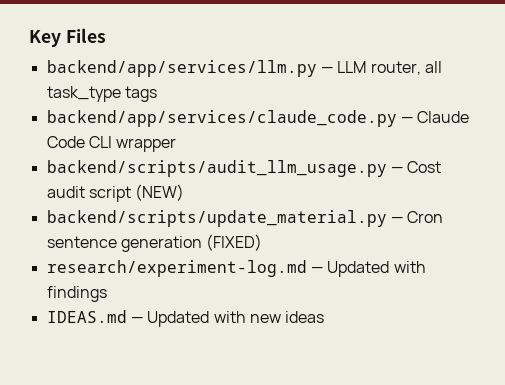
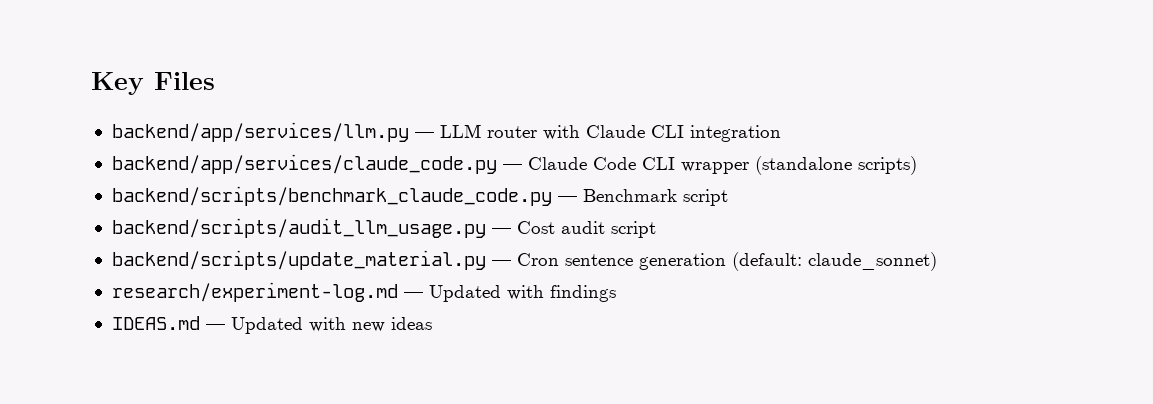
[370,61,442,75] [46,86,157,102] router, all task_type tags -> [486,125,781,142] router with Claude CLI integration
(177, 145) none -> [754,156,917,175] [111,186,728,206] (standalone scripts) // backend/scripts/benchmark_claude_code.py — Benchmark script
[135,184,185,201] (NEW) -> (656, 229) none
[206,234,263,251] (FIXED) -> [731,252,937,271] (default: claude_sonnet)

